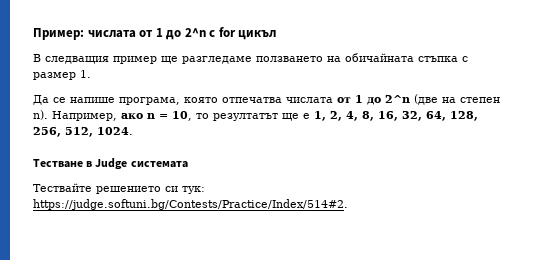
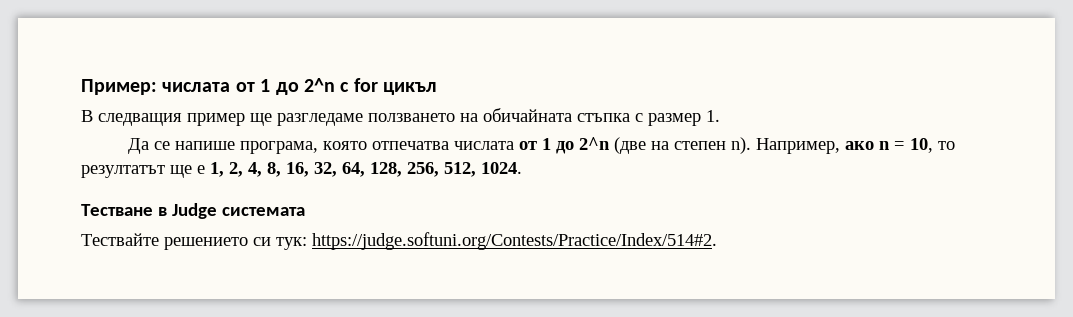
[33,199,348,210] https://judge.softuni.bg/Contests/Practice/Index/514#2. -> [312,232,717,250] https://judge.softuni.org/Contests/Practice/Index/514#2.

